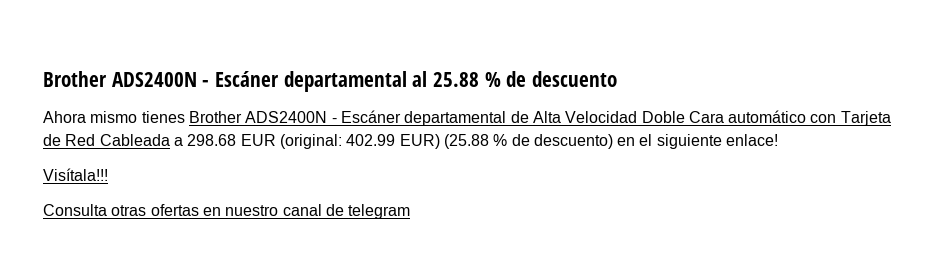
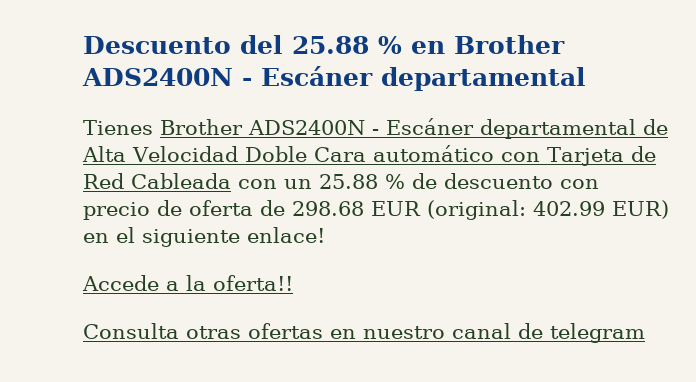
[43,71,618,92] [43,111,185,123] Brother ADS2400N - Escáner departamental al 25.88 % de descuento // Ahora mismo tienes -> [83,35,565,54] [82,66,586,91] [83,120,153,135] Descuento del 25.88 % en Brother ADS2400N - Escáner departamental // Tienes
[173,137,183,146] a -> [238,173,599,189] [83,200,285,220] con un 25.88 % de descuento con precio de oferta de
[443,134,613,149] (25.88 % de descuento) -> (669, 209) none
[43,168,108,181] Visítala!!! -> [82,275,293,291] Accede a la oferta!!

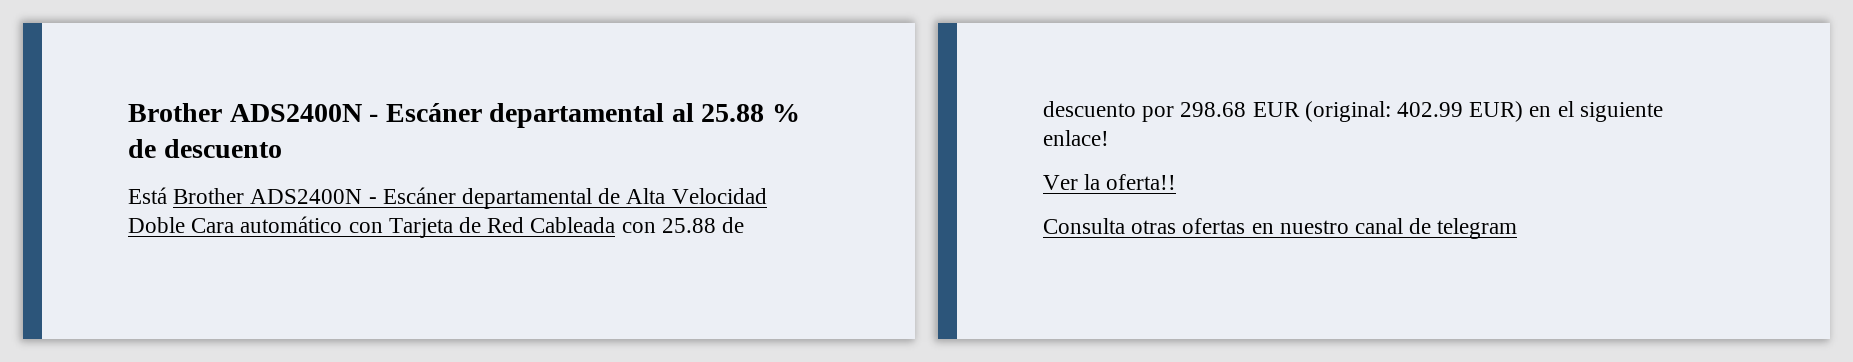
[83,35,565,54] [82,66,586,91] [83,120,153,135] Descuento del 25.88 % en Brother ADS2400N - Escáner departamental // Tienes -> [128,103,800,128] [128,139,282,158] [128,187,167,204] Brother ADS2400N - Escáner departamental al 25.88 % de descuento // Está
[284,173,599,189] [83,200,285,220] un 25.88 % de descuento con precio de oferta de -> [661,217,745,233] [1043,101,1175,122] 25.88 de descuento por
[82,275,179,291] Accede a -> [1043,175,1078,190] Ver

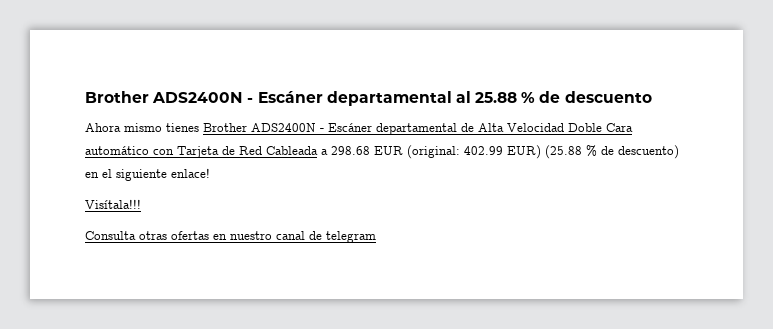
[128,187,167,204] Está -> [85,123,199,132] Ahora mismo tienes
[621,217,745,233] [1043,101,1175,122] con 25.88 de descuento por -> [321,149,328,155] a
(1524, 111) none -> [545,145,679,159] (25.88 % de descuento)
[1043,174,1177,190] Ver la oferta!! -> [85,199,141,209] Visítala!!!

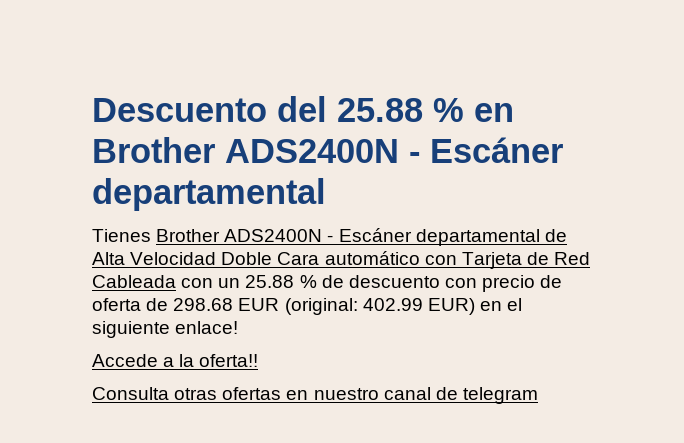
[85,91,652,106] [85,123,199,132] Brother ADS2400N - Escáner departamental al 25.88 % de descuento // Ahora mismo tienes -> [92,96,514,122] [92,137,563,163] [92,178,326,211] [92,229,151,242] Descuento del 25.88 % en Brother ADS2400N - Escáner departamental // Tienes
[321,149,328,155] a -> [181,275,563,292] [92,298,169,311] con un 25.88 % de descuento con precio de oferta de
[545,145,679,159] (25.88 % de descuento) -> (475, 306) none
[85,199,141,209] Visítala!!! -> [92,354,259,367] Accede a la oferta!!

